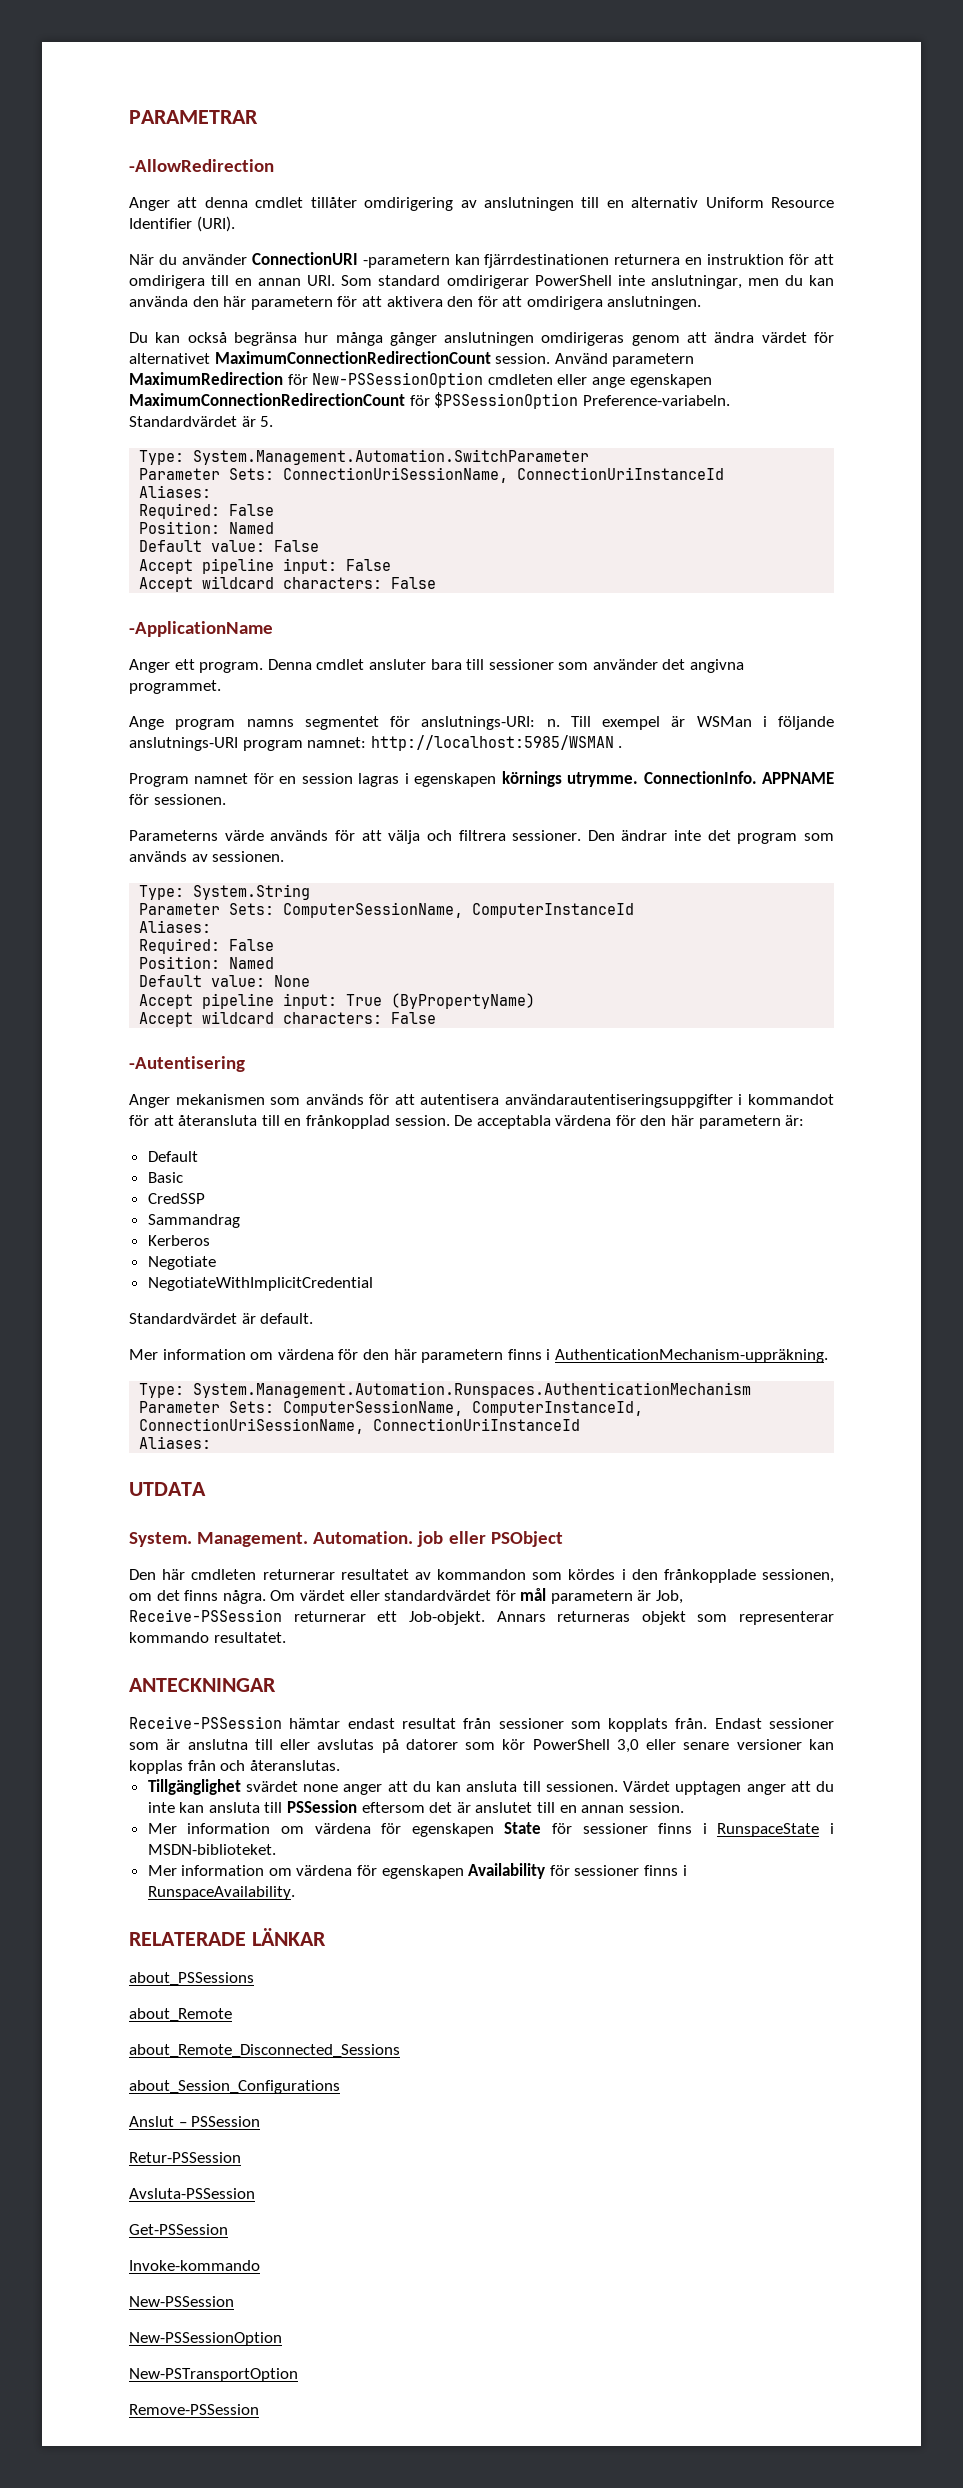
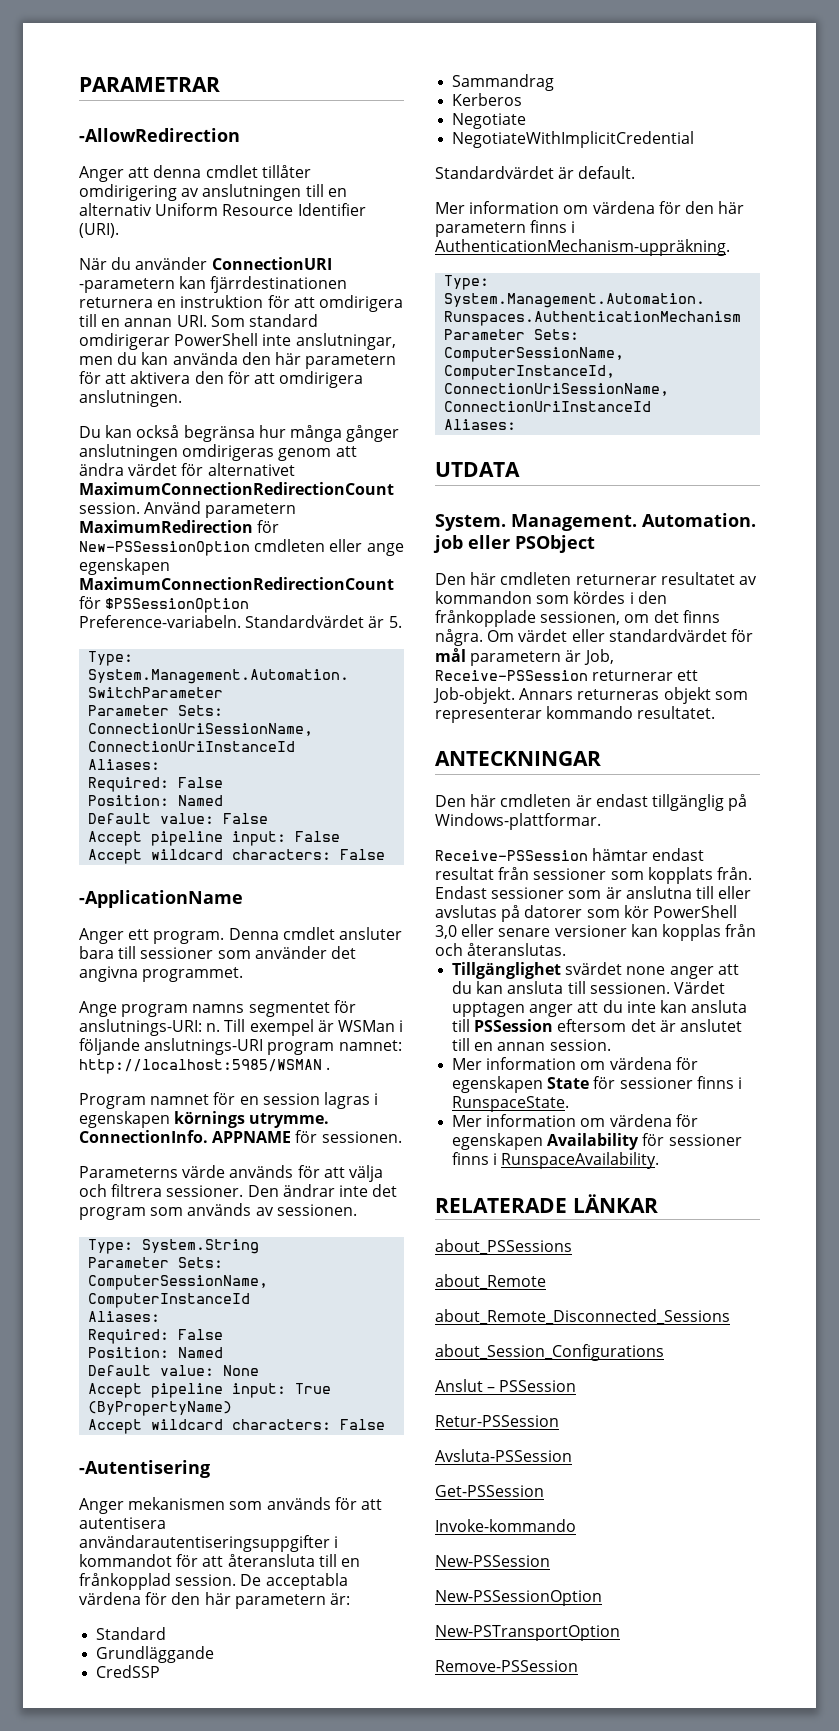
[147,1151,198,1162] [147,1172,183,1183] Default // Basic -> [96,1627,167,1640] [96,1646,215,1663] Standard // Grundläggande
(276, 1685) none -> [435,794,748,811] [435,813,601,830] // Den här cmdleten är endast tillgänglig på Windows-plattformar.
[717,1823,835,1837] [147,1844,276,1855] RunspaceState i MSDN-biblioteket. -> [452,1096,570,1112] RunspaceState.

